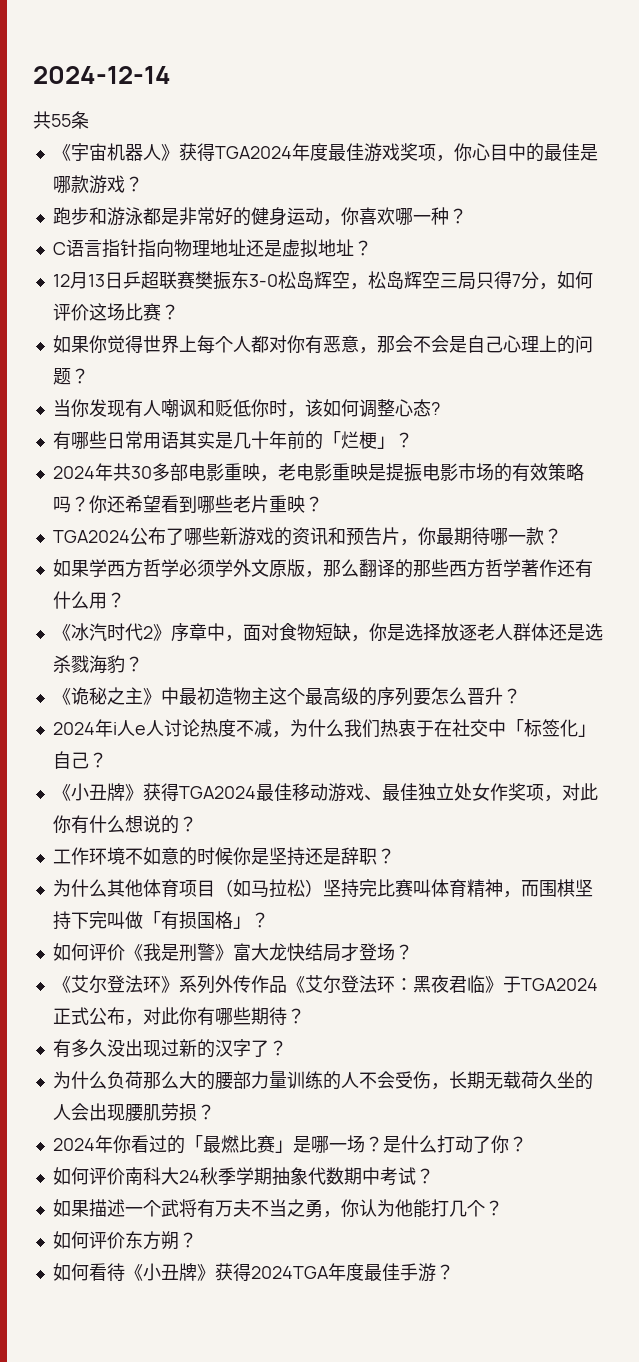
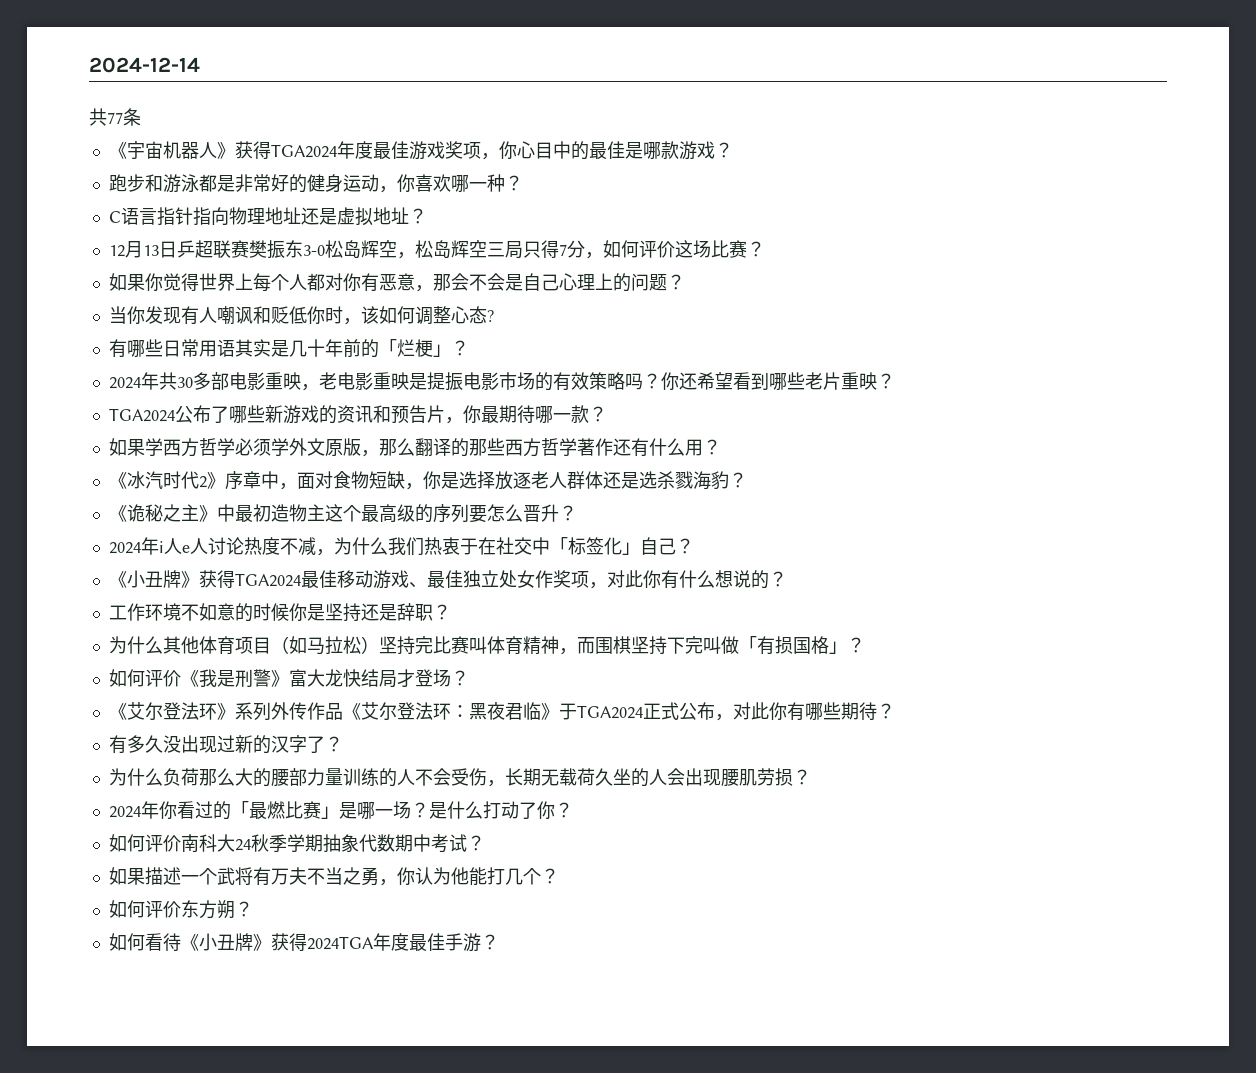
[51,114,71,127] 55 -> [107,112,123,124] 77

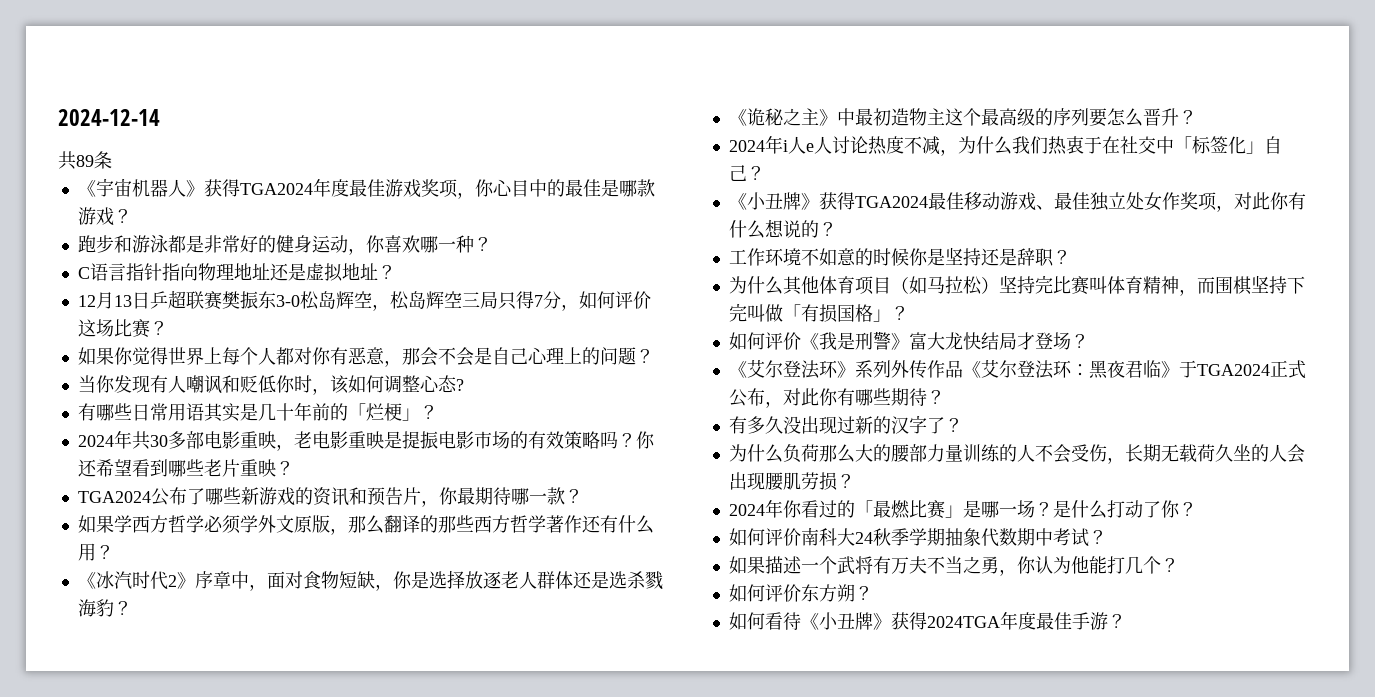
[107,112,123,124] 77 -> [76,155,94,167] 89

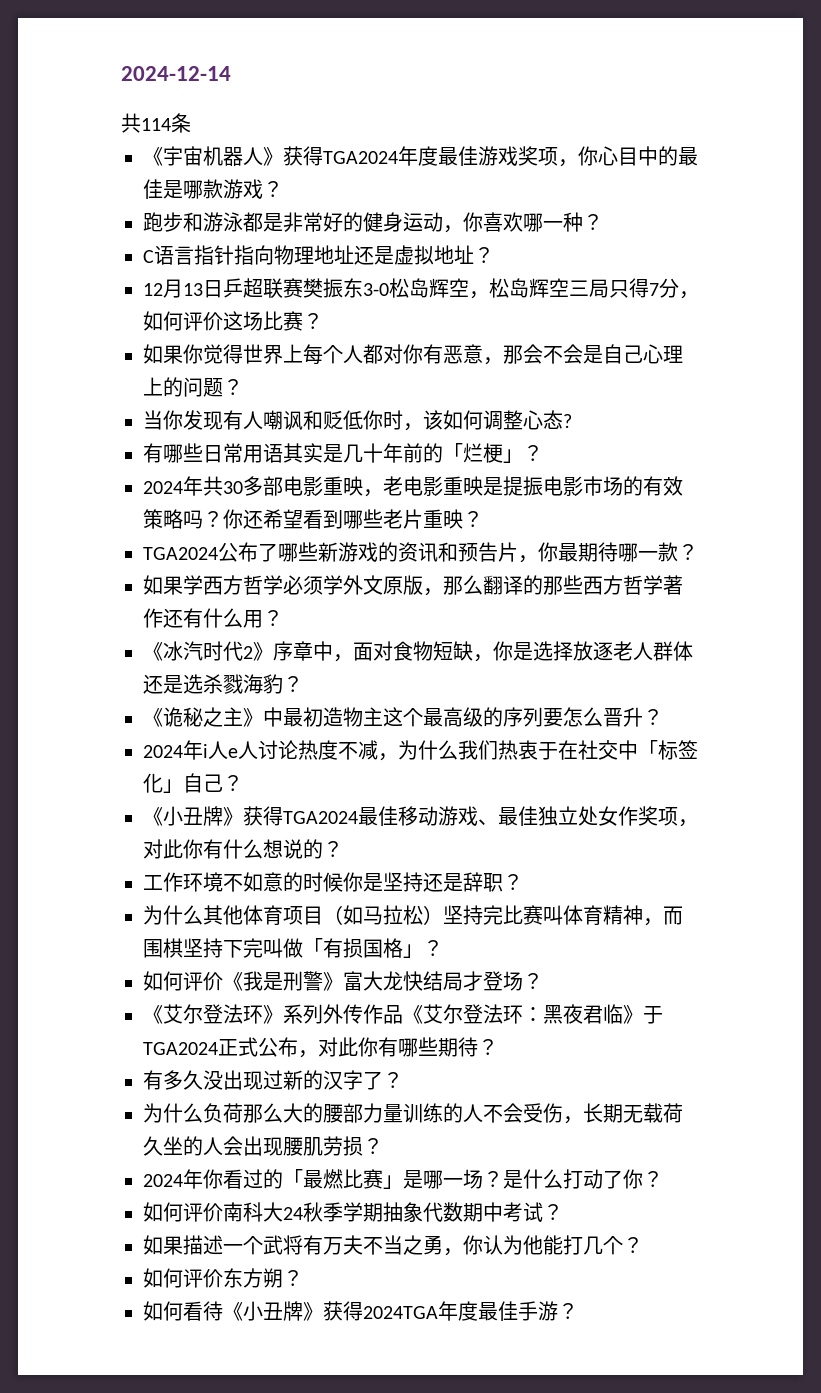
[76,155,94,167] 89 -> [141,118,171,131] 114

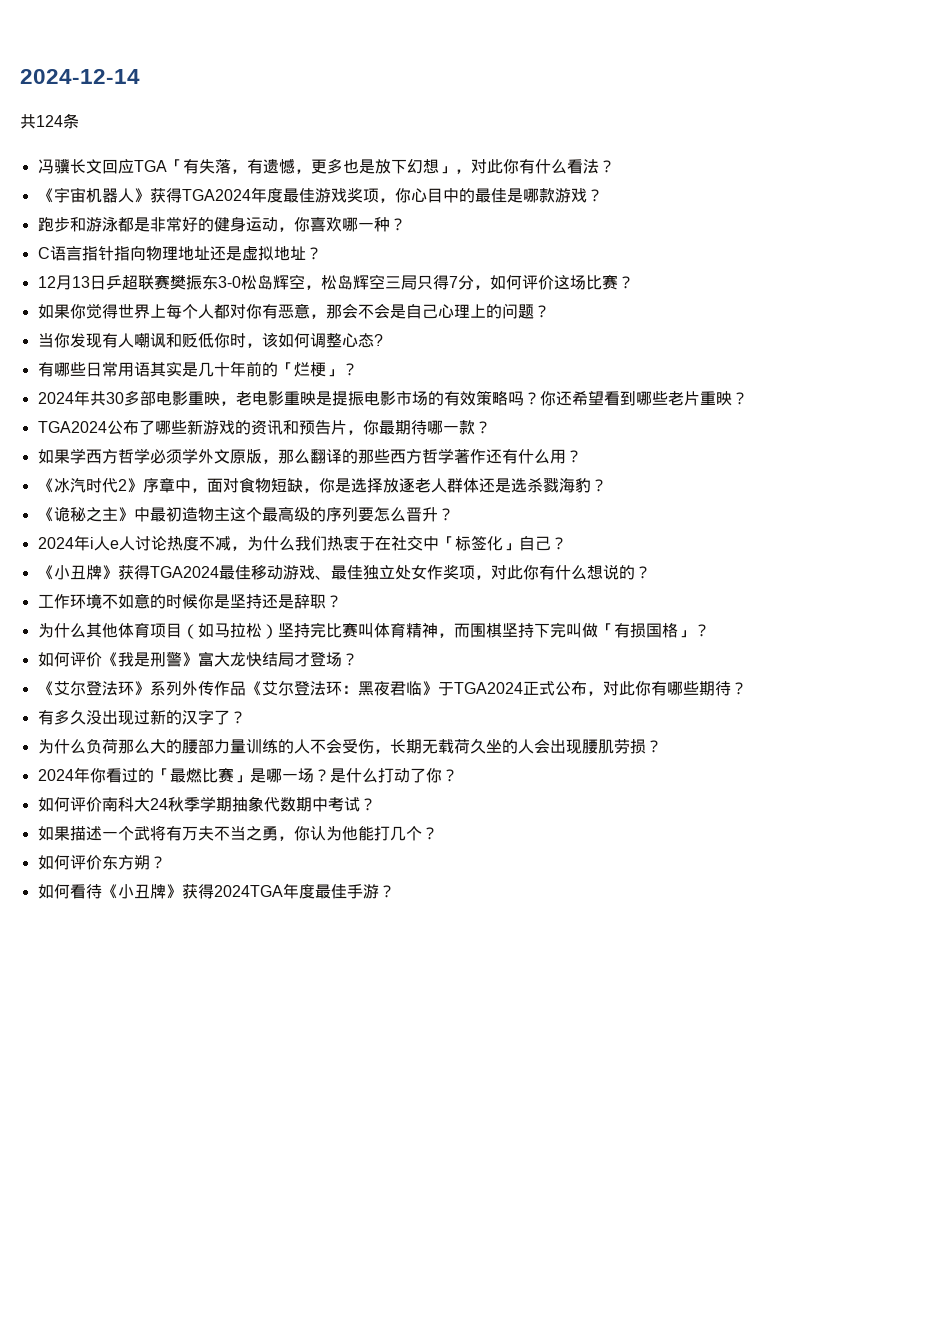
[141,118,171,131] 114 -> [36,115,63,127] 124
(191, 123) none -> [37,158,615,174] // 冯骥长文回应TGA「有失落，有遗憾，更多也是放下幻想」，对此你有什么看法？

